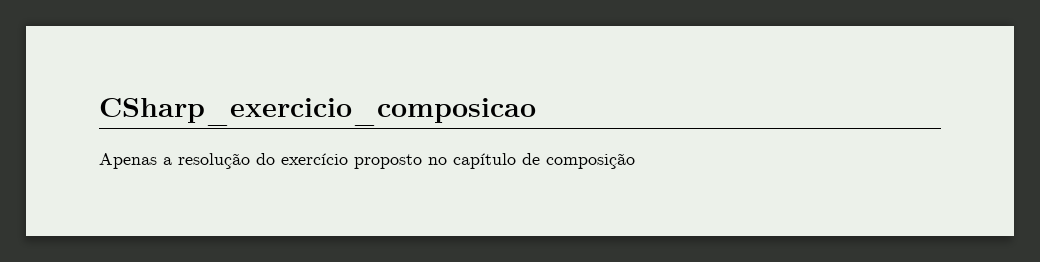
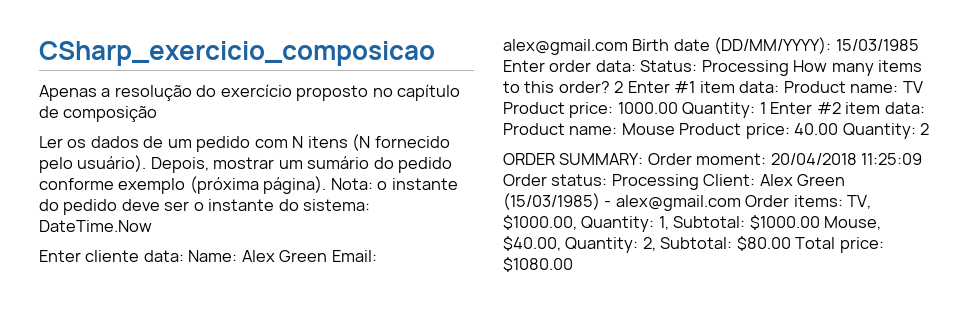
(635, 161) none -> [39,134,450,152] [39,155,453,173] [39,176,458,194] [39,199,371,215] [39,220,152,232] [39,250,377,262] [503,37,919,55] [503,60,923,76] [503,81,923,93] [503,102,925,118] [503,123,930,139] [503,153,923,165] [503,174,846,190] [503,193,872,211] [503,215,882,232] [503,236,884,253] [503,257,573,272] // Ler os dados de um pedido com N itens (N fornecido pelo usuário). Depois, mostrar um sumário do pedido conforme exemplo (próxima página). Nota: o instante do pedido deve ser o instante do sistema: DateTime.Now // Enter cliente data: Name: Alex Green Email: alex@gmail.com Birth date (DD/MM/YYYY): 15/03/1985 Enter order data: Status: Processing How many items to this order? 2 Enter #1 item data: Product name: TV Product price: 1000.00 Quantity: 1 Enter #2 item data: Product name: Mouse Product price: 40.00 Quantity: 2 // ORDER SUMMARY: Order moment: 20/04/2018 11:25:09 Order status: Processing Client: Alex Green (15/03/1985) - alex@gmail.com Order items: TV, $1000.00, Quantity: 1, Subtotal: $1000.00 Mouse, $40.00, Quantity: 2, Subtotal: $80.00 Total price: $1080.00

